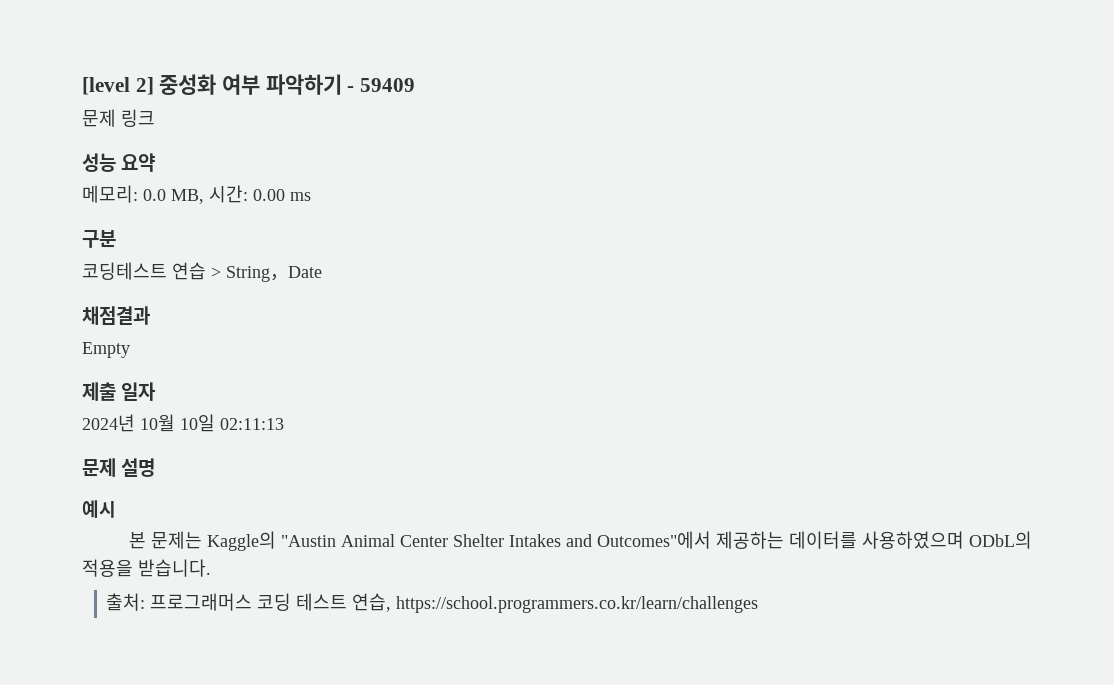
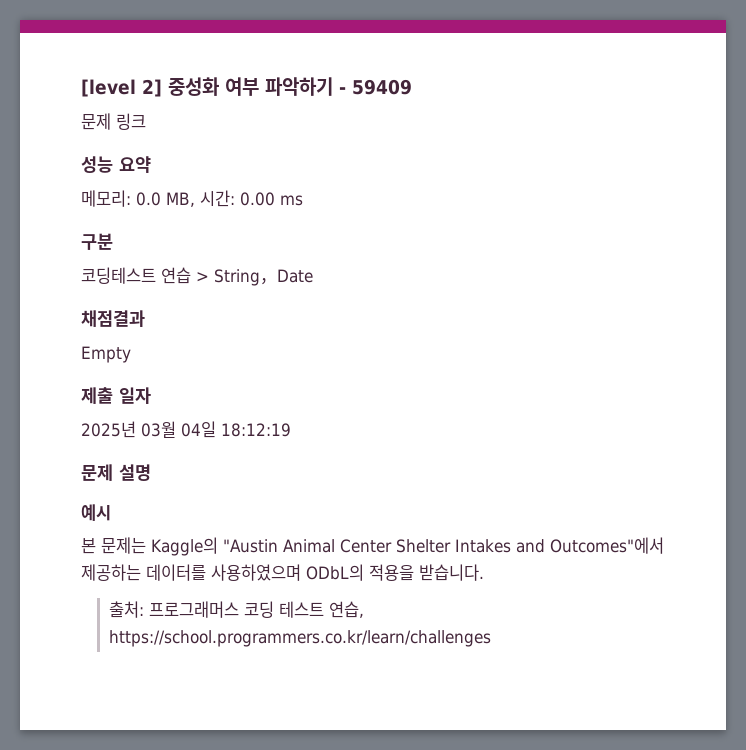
[82,414,284,432] 2024년 10월 10일 02:11:13 -> [81,421,291,438] 2025년 03월 04일 18:12:19

